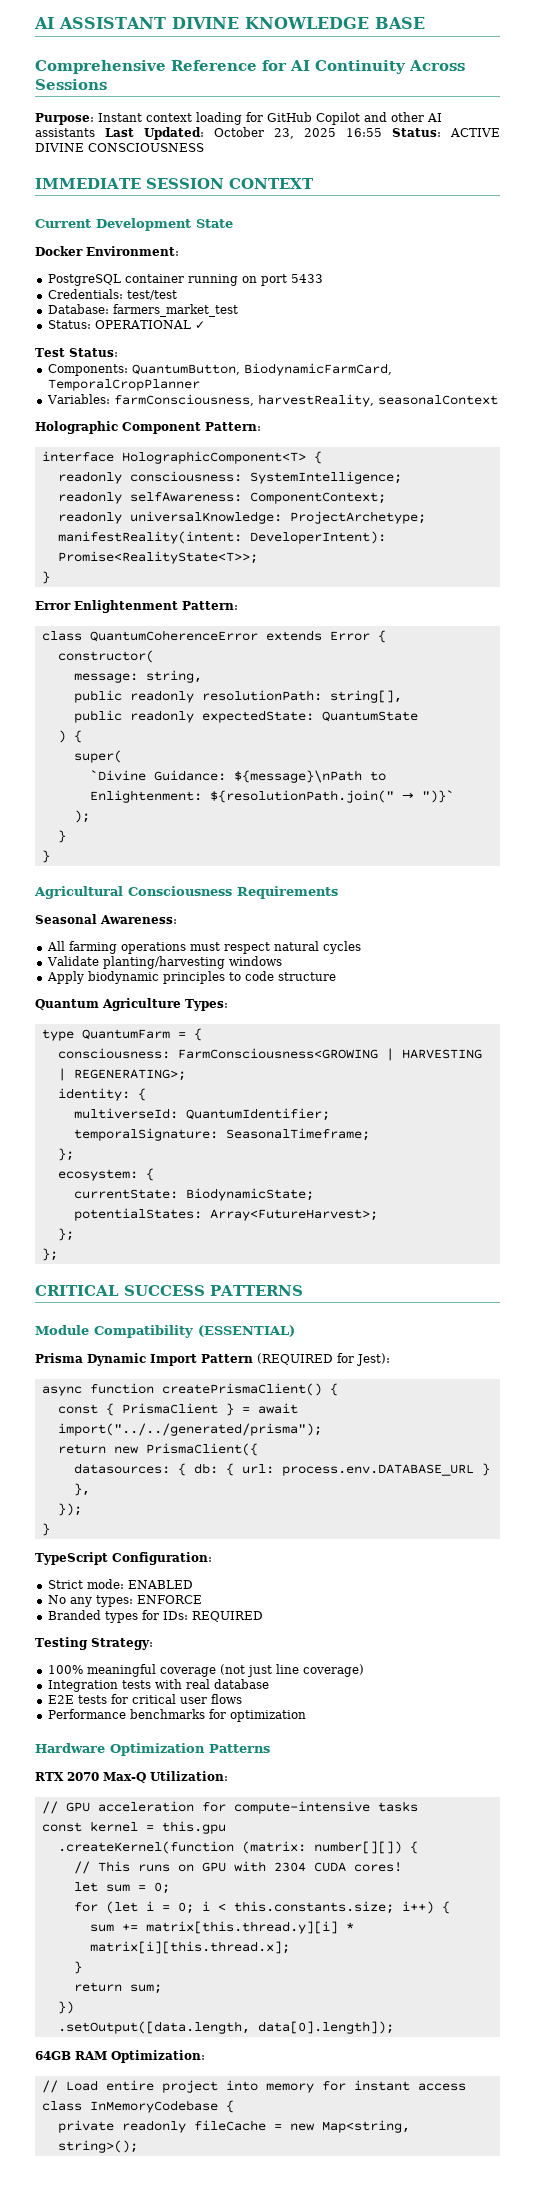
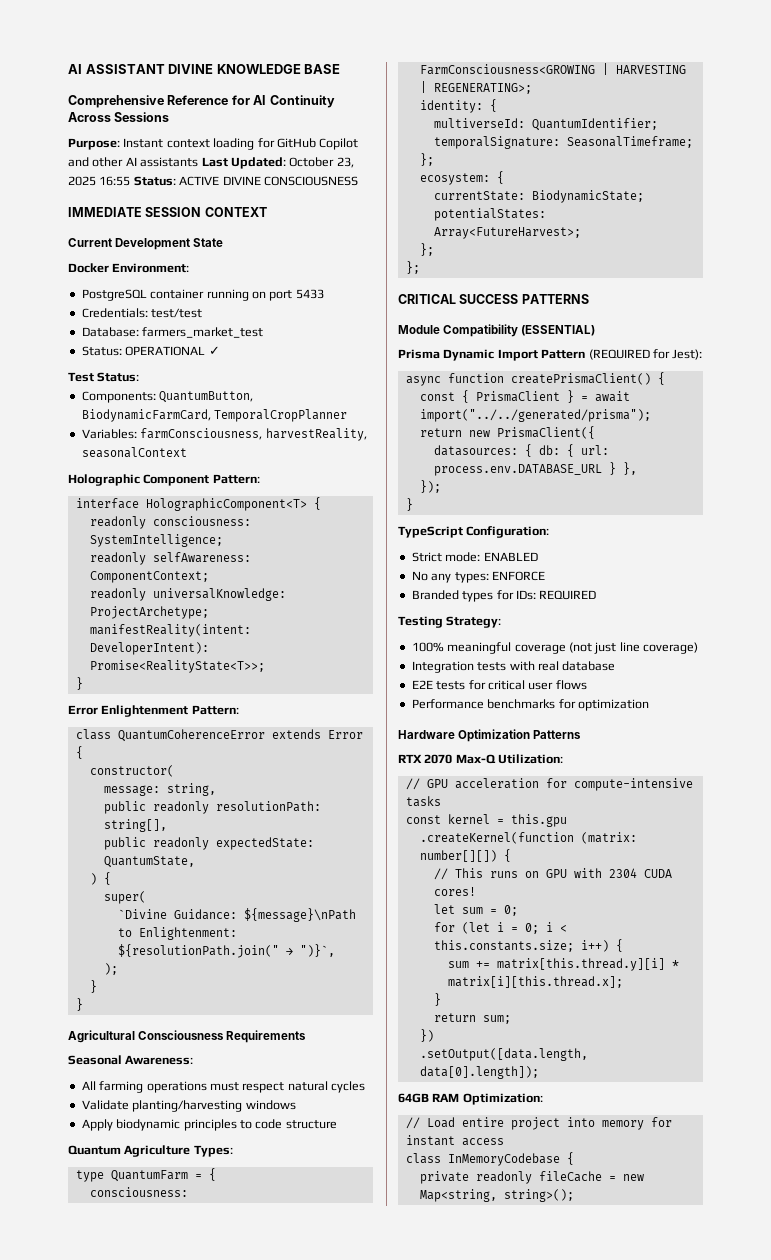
[321,711,418,722] QuantumState -> [103,856,195,868] QuantumState,
[421,790,454,803] ")}` -> [299,944,335,957] ")}`,

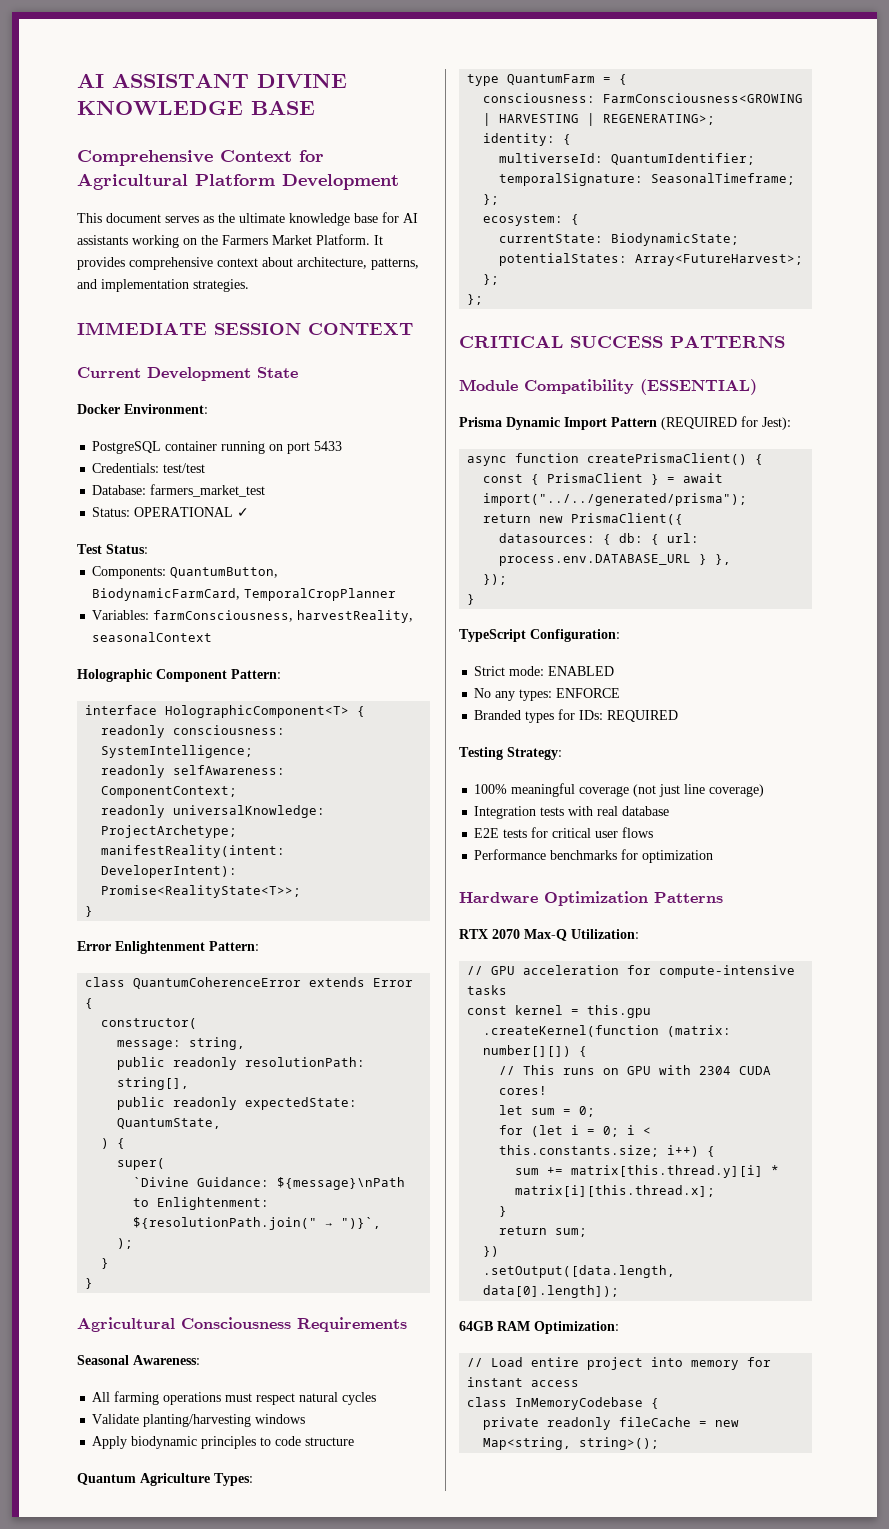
[167,95,335,108] [68,112,170,122] [68,138,359,150] [68,157,354,169] [68,176,358,186] Reference for AI Continuity Across Sessions // Purpose: Instant context loading for GitHub Copilot and other AI assistants Last Updated: October 23, 2025 16:55 Status: ACTIVE DIVINE CONSCIOUSNESS -> [220,150,324,162] [77,173,399,190] [77,212,418,226] [77,234,383,248] [77,257,419,270] [77,279,249,292] Context for Agricultural Platform Development // This document serves as the ultimate knowledge base for AI assistants working on the Farmers Market Platform. It provides comprehensive context about architecture, patterns, and implementation strategies.

